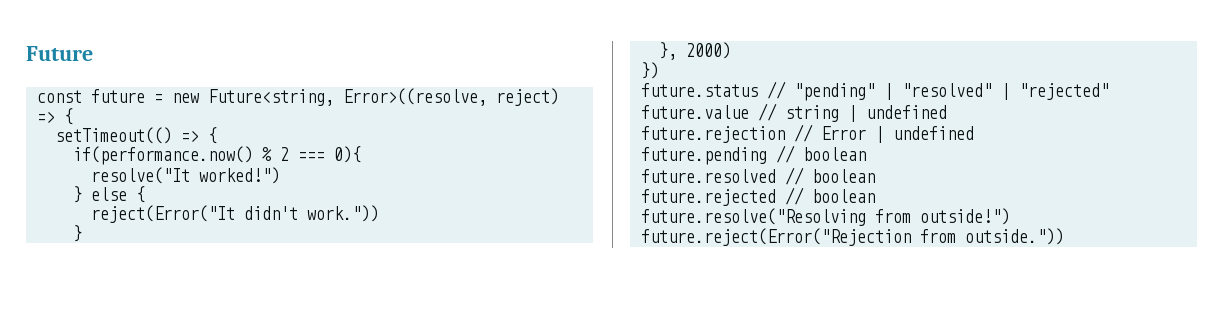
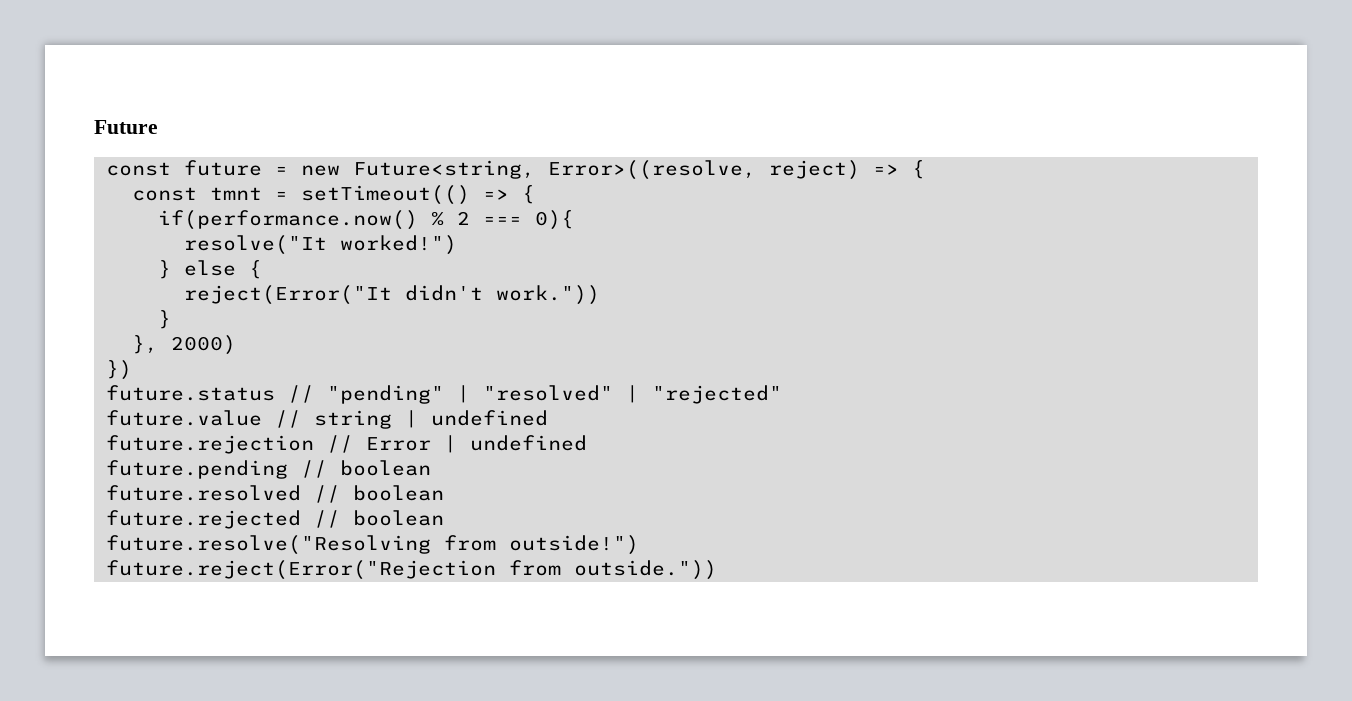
(74, 116) none -> [132,187,288,201] const tmnt =

